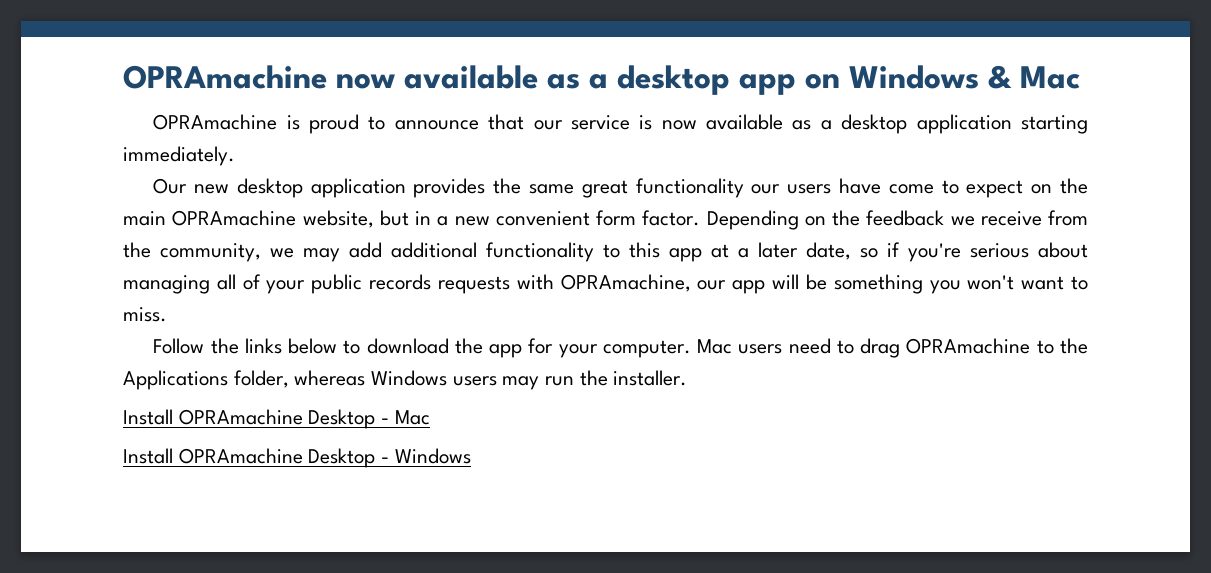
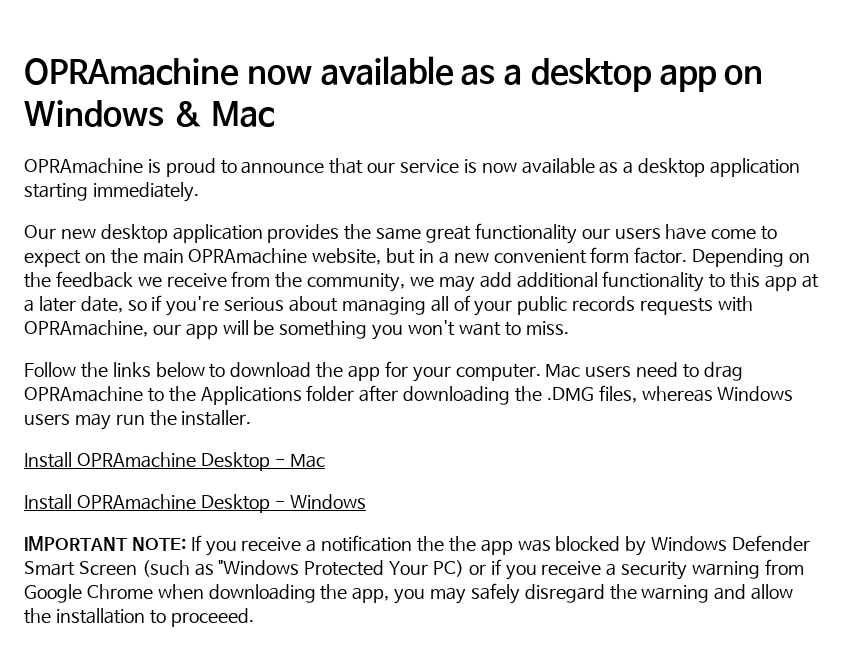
[233,370,289,388] folder, -> [306,385,637,405] folder after downloading the .DMG files,
(471, 456) none -> [24,535,810,556] [24,559,804,580] [24,583,794,604] [24,608,254,627] // IMPORTANT NOTE: If you receive a notification the the app was blocked by Windows Defender Smart Screen (such as "Windows Protected Your PC) or if you receive a security warning from Google Chrome when downloading the app, you may safely disregard the warning and allow the installation to proceeed.

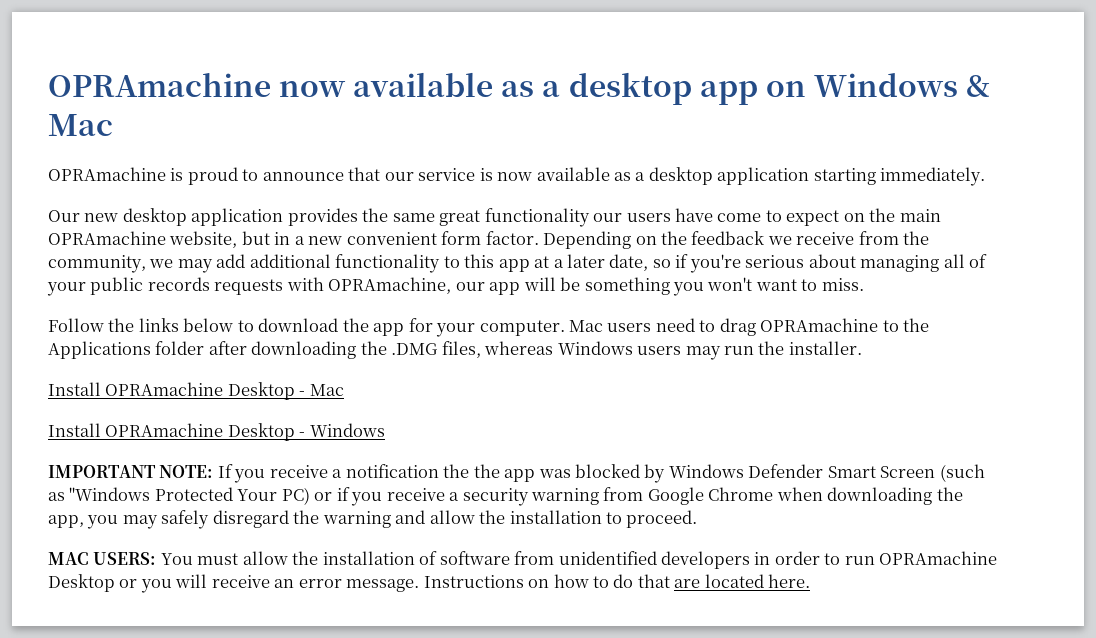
[170,608,254,627] proceeed. -> [626,510,698,528] [48,551,998,569] [48,574,811,593] proceed. // MAC USERS: You must allow the installation of software from unidentified developers in order to run OPRAmachine Desktop or you will receive an error message. Instructions on how to do that are located here.

